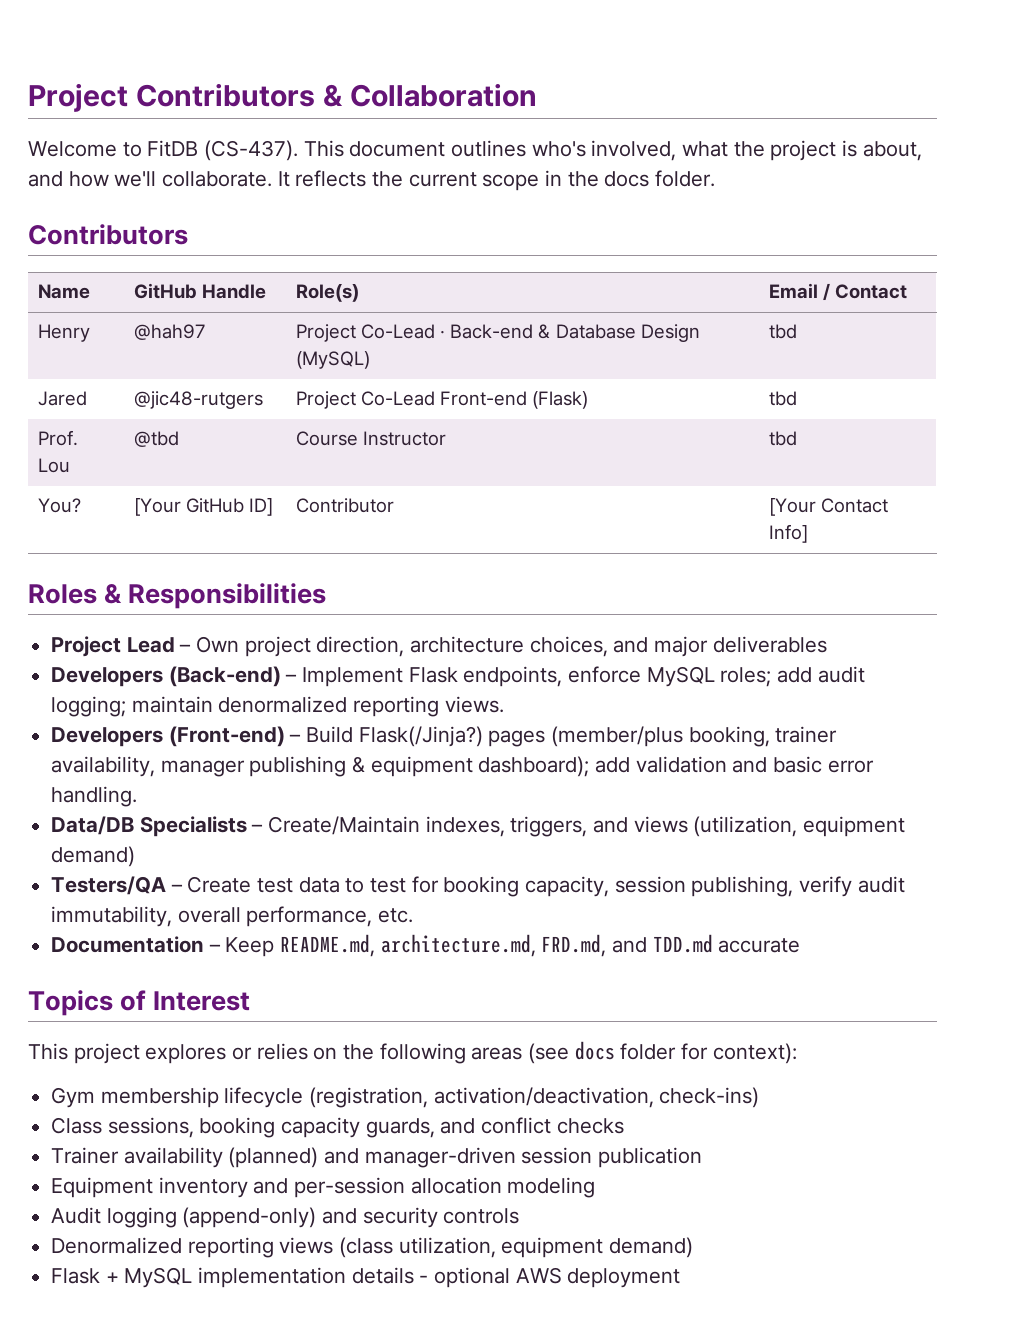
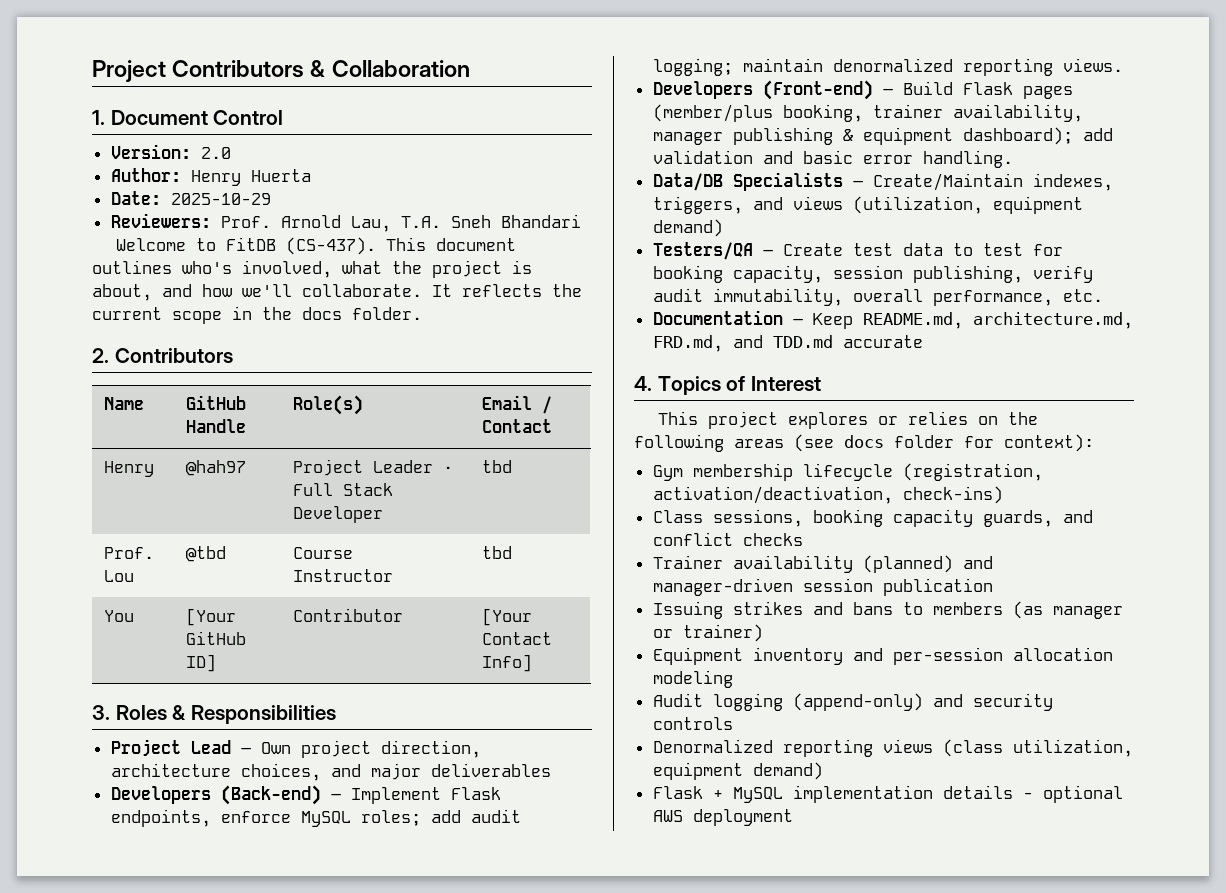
(537, 95) none -> [92,110,284,125] [110,144,231,159] [110,168,311,186] [110,191,271,205] [110,213,581,232] // 1. Document Control // Version: 2.0 // Author: Henry Huerta // Date: 2025-10-29 // Reviewers: Prof. Arnold Lau, T.A. Sneh Bhandari
(716, 178) none -> [92,348,109,363] 2.
[361,324,700,342] [295,351,370,369] [768,324,797,339] [37,391,87,406] [133,391,263,409] [295,391,589,409] Co-Lead · Back-end & Database Design (MySQL) | tbd // Jared | @jic48-rutgers | Project Co-Lead Front-end (Flask) -> [372,460,453,473] [292,483,393,496] [292,506,383,523] Leader · Full Stack Developer
[37,498,81,513] You? -> [103,610,134,622] You
(808, 533) none -> [92,705,110,720] 3.
[358,726,483,747] Flask(/Jinja?) -> [962,82,1013,95] Flask
(801, 945) none -> [634,376,652,391] 4.
(703, 1157) none -> [652,601,1123,619] [652,624,763,642] // Issuing strikes and bans to members (as manager or trainer)

